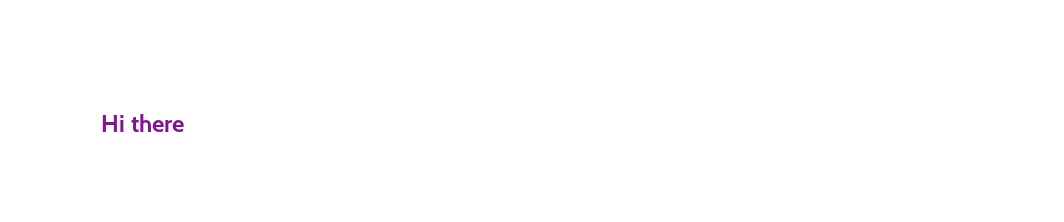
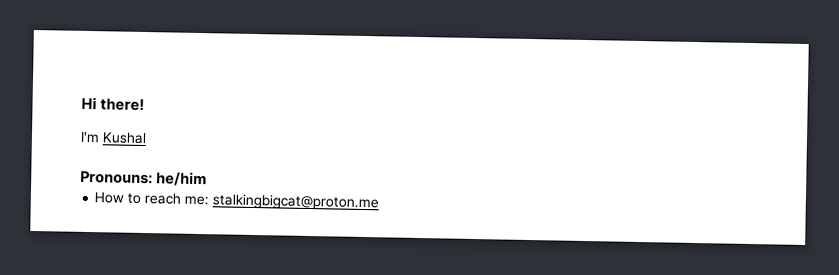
[131,114,185,132] there -> [100,98,146,112] [80,131,147,145] [80,170,208,187] [94,192,380,211] there! // I'm Kushal // Pronouns: he/him // How to reach me: stalkingbigcat@proton.me

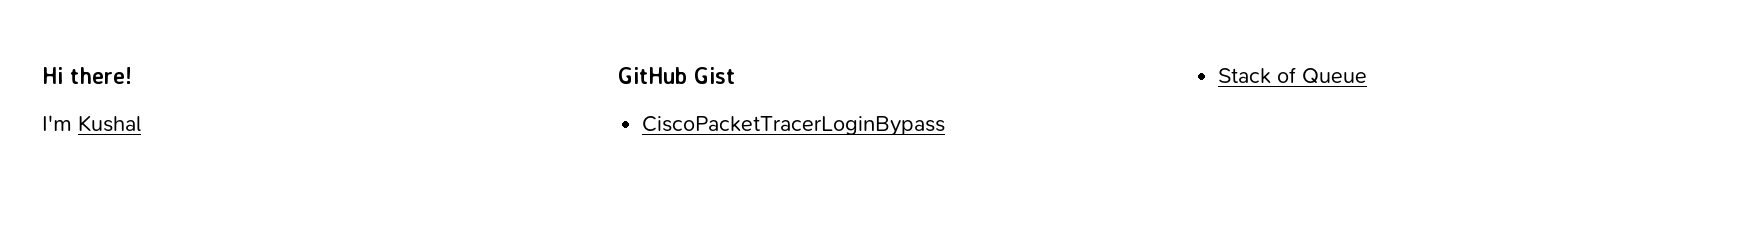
[80,170,208,187] [94,192,380,211] Pronouns: he/him // How to reach me: stalkingbigcat@proton.me -> [618,67,735,84] [642,116,946,136] [1218,67,1368,84] GitHub Gist // CiscoPacketTracerLoginBypass // Stack of Queue

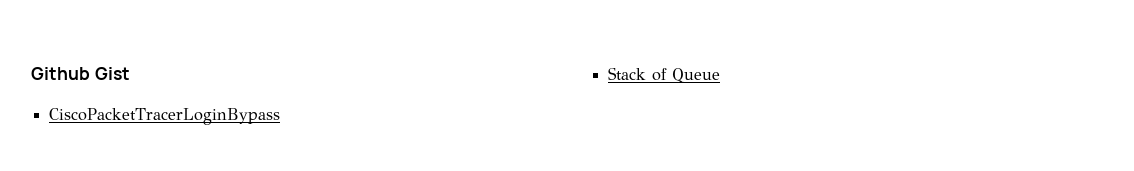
[42,67,132,84] [42,115,141,132] [618,67,687,84] Hi there! // I'm Kushal // GitHub -> [31,67,90,80] Github

